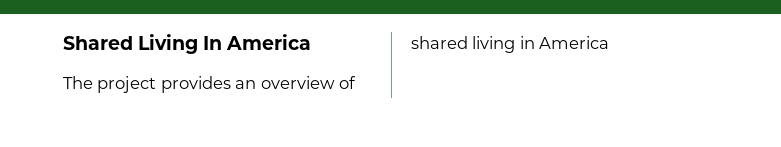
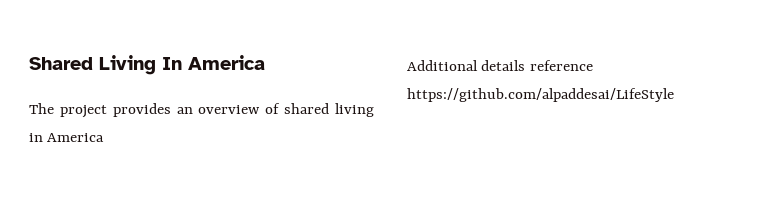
(610, 42) none -> [407,60,593,71] [407,88,674,102] // Additional details reference https://github.com/alpaddesai/LifeStyle

